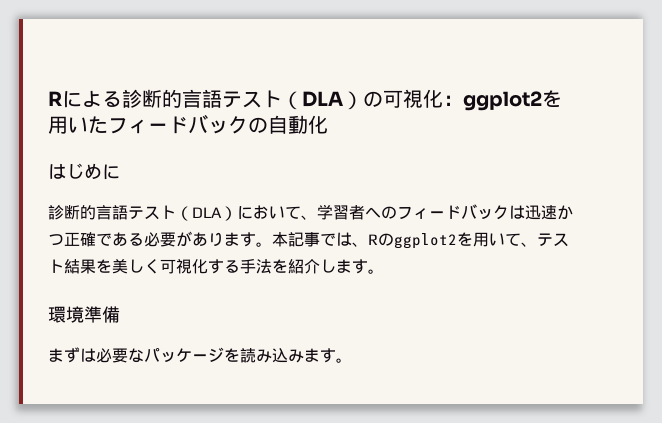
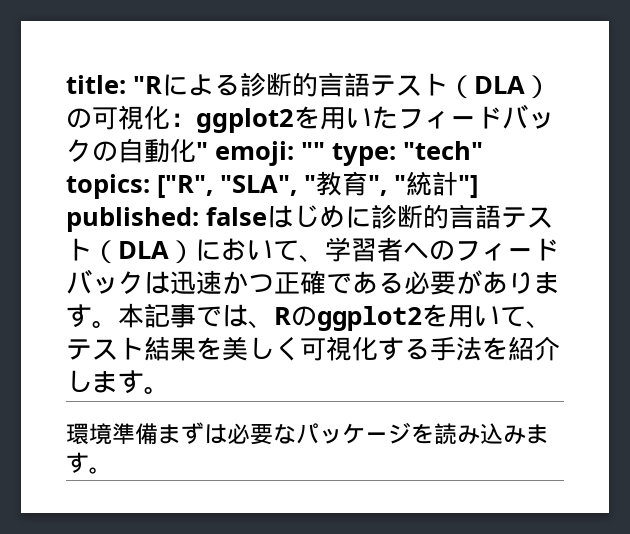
[48,91,62,106] R -> [66,75,162,94] title: "R
(328, 124) // -> [196,141,483,166] [66,171,478,199] [66,207,267,232] " emoji: "" type: "tech" topics: ["R", "SLA", "教育", "統計"] published: false
(120, 172) // -> (371, 217) none
(120, 314) // -> (158, 434) none

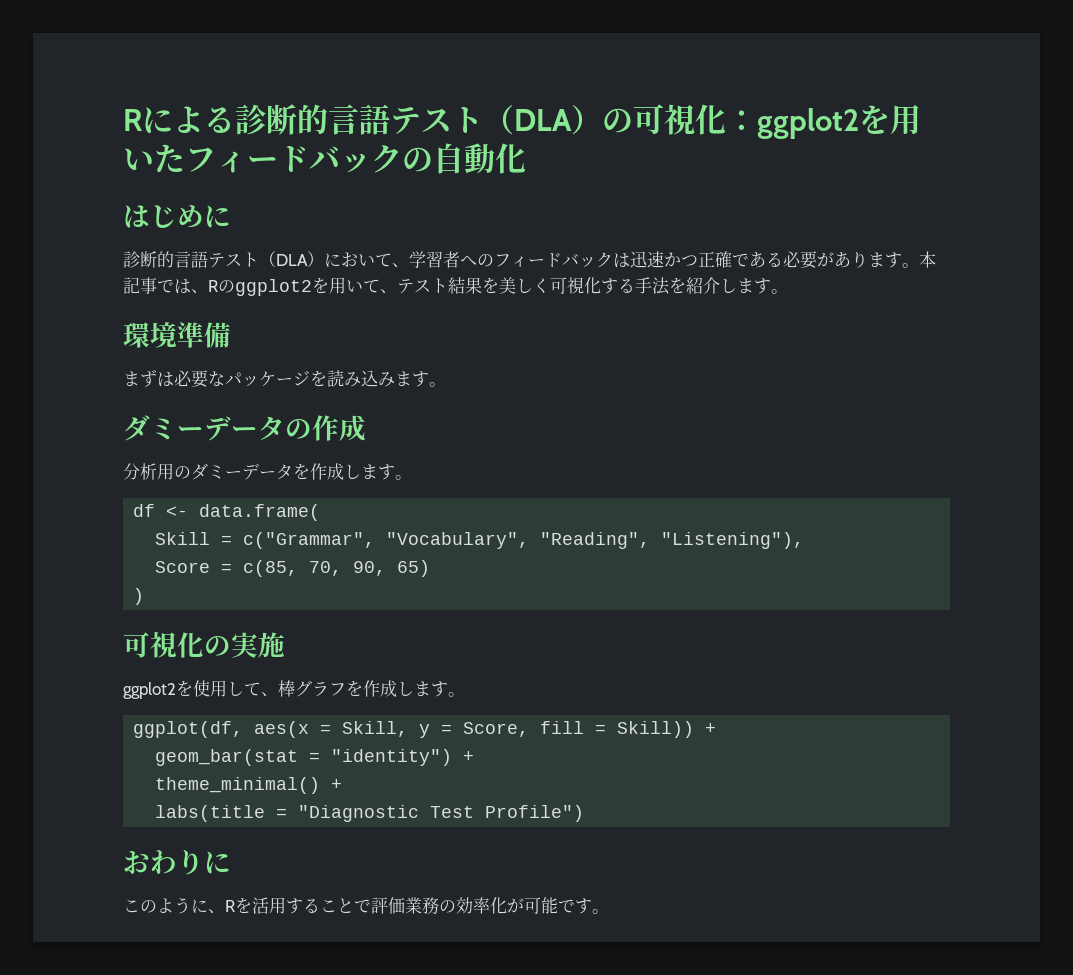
[66,75,162,94] title: "R -> [123,109,142,131] R
[196,141,483,166] [66,171,478,199] [66,207,267,232] " emoji: "" type: "tech" topics: ["R", "SLA", "教育", "統計"] published: false -> (526, 158) //
(371, 217) none -> (231, 216) //
(158, 434) none -> (231, 335) //
(112, 470) none -> [123,415,366,441] [123,463,412,480] [133,504,321,521] [155,532,805,549] [155,560,431,577] [133,588,145,605] [123,632,285,658] [123,680,465,699] [133,721,717,738] [155,749,475,766] [155,777,343,794] [155,805,585,822] [123,850,231,875] [123,897,609,914] // ダミーデータの作成 // 分析用のダミーデータを作成します。 // df <- data.frame( // Skill = c("Grammar", "Vocabulary", "Reading", "Listening"), // Score = c(85, 70, 90, 65) // ) // 可視化の実施 // ggplot2を使用して、棒グラフを作成します。 // ggplot(df, aes(x = Skill, y = Score, fill = Skill)) + // geom_bar(stat = "identity") + // theme_minimal() + // labs(title = "Diagnostic Test Profile") // おわりに // このように、Rを活用することで評価業務の効率化が可能です。

